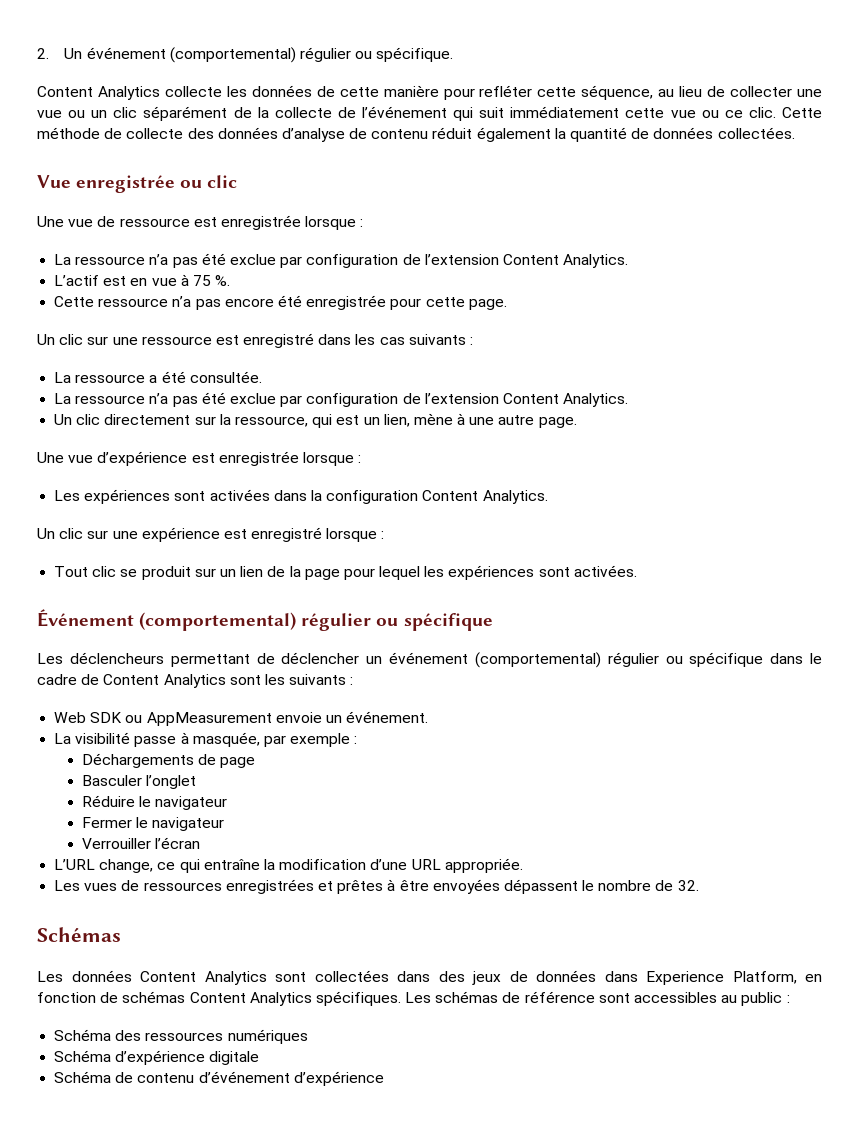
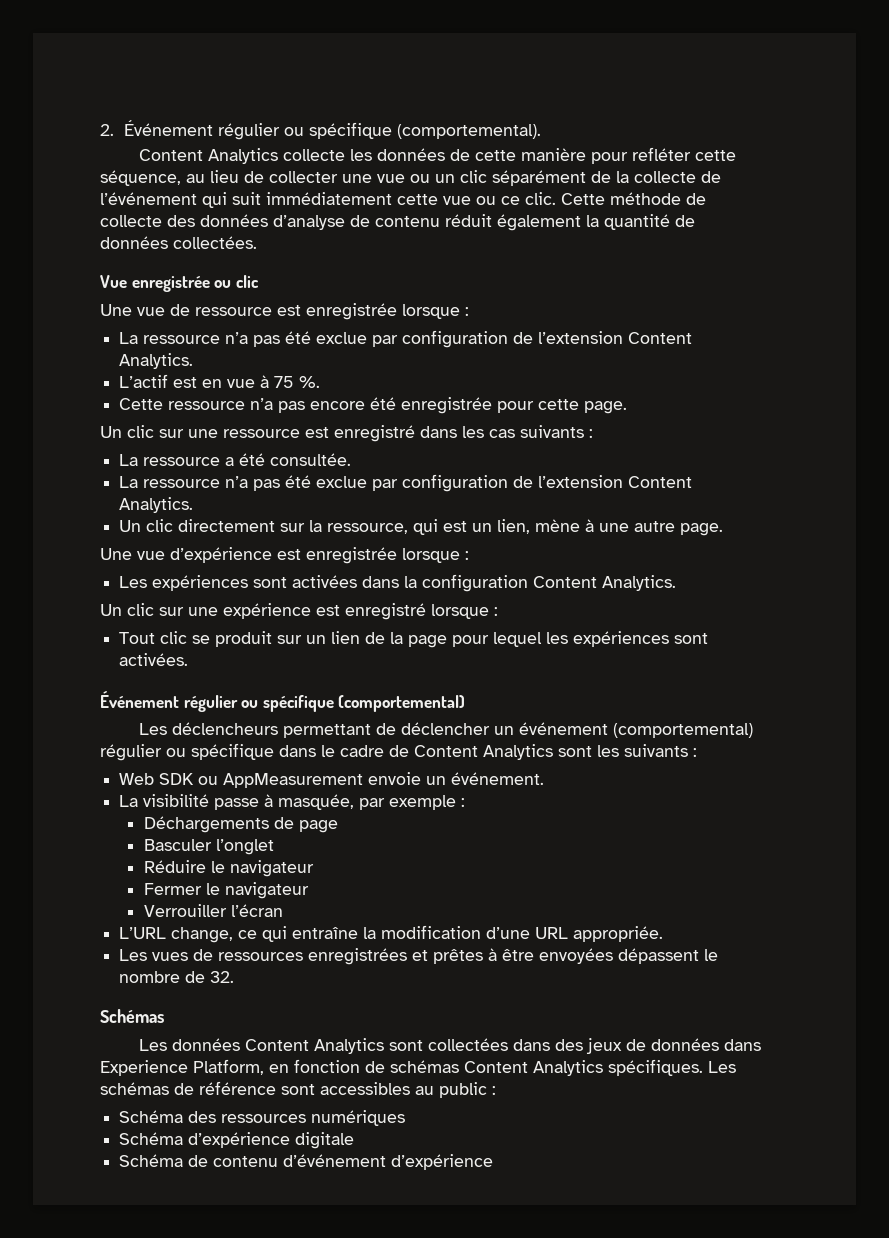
[64,47,454,63] Un événement (comportemental) régulier ou spécifique. -> [124,120,542,140] Événement régulier ou spécifique (comportemental).
[139,612,493,631] (comportemental) régulier ou spécifique -> [183,695,466,712] régulier ou spécifique (comportemental)

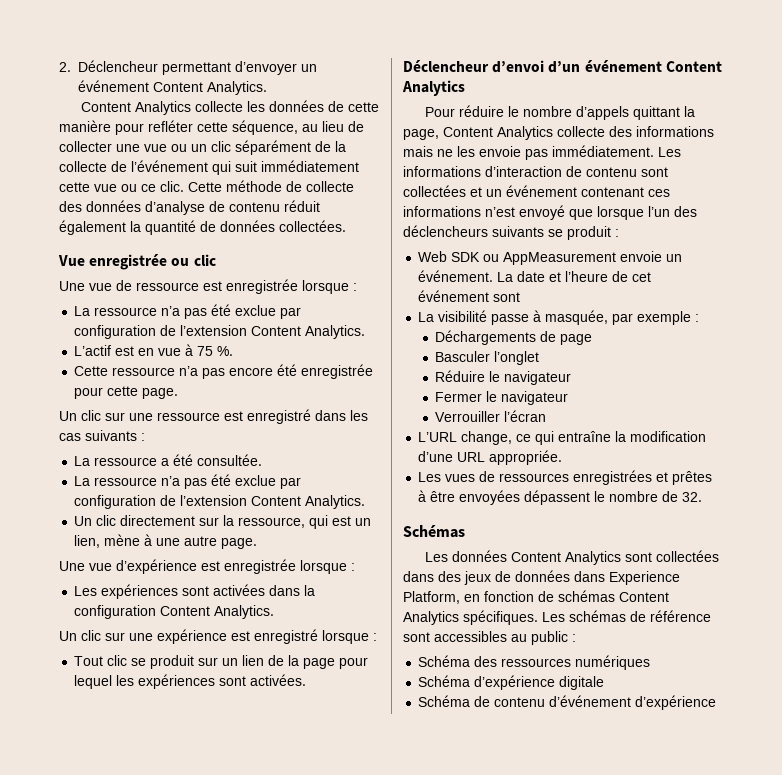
[124,120,542,140] Événement régulier ou spécifique (comportemental). -> [78,60,317,75] [78,80,267,95] Déclencheur permettant d’envoyer un événement Content Analytics.
[100,691,466,712] [139,722,754,738] [100,743,688,761] Événement régulier ou spécifique (comportemental) // Les déclencheurs permettant de déclencher un événement (comportemental) régulier ou spécifique dans le cadre de Content Analytics sont les suivants -> [403,60,722,73] [402,80,465,96] [424,105,695,120] [403,126,714,140] [403,145,681,160] [403,166,668,177] [403,185,670,197] [403,205,697,220] [403,225,611,240] Déclencheur d’envoi d’un événement Content Analytics // Pour réduire le nombre d’appels quittant la page, Content Analytics collecte des informations mais ne les envoie pas immédiatement. Les informations d’interaction de contenu sont collectées et un événement contenant ces informations n’est envoyé que lorsque l’un des déclencheurs suivants se produit
(545, 778) none -> [497,271,652,282] [418,290,521,302] La date et l’heure de cet événement sont

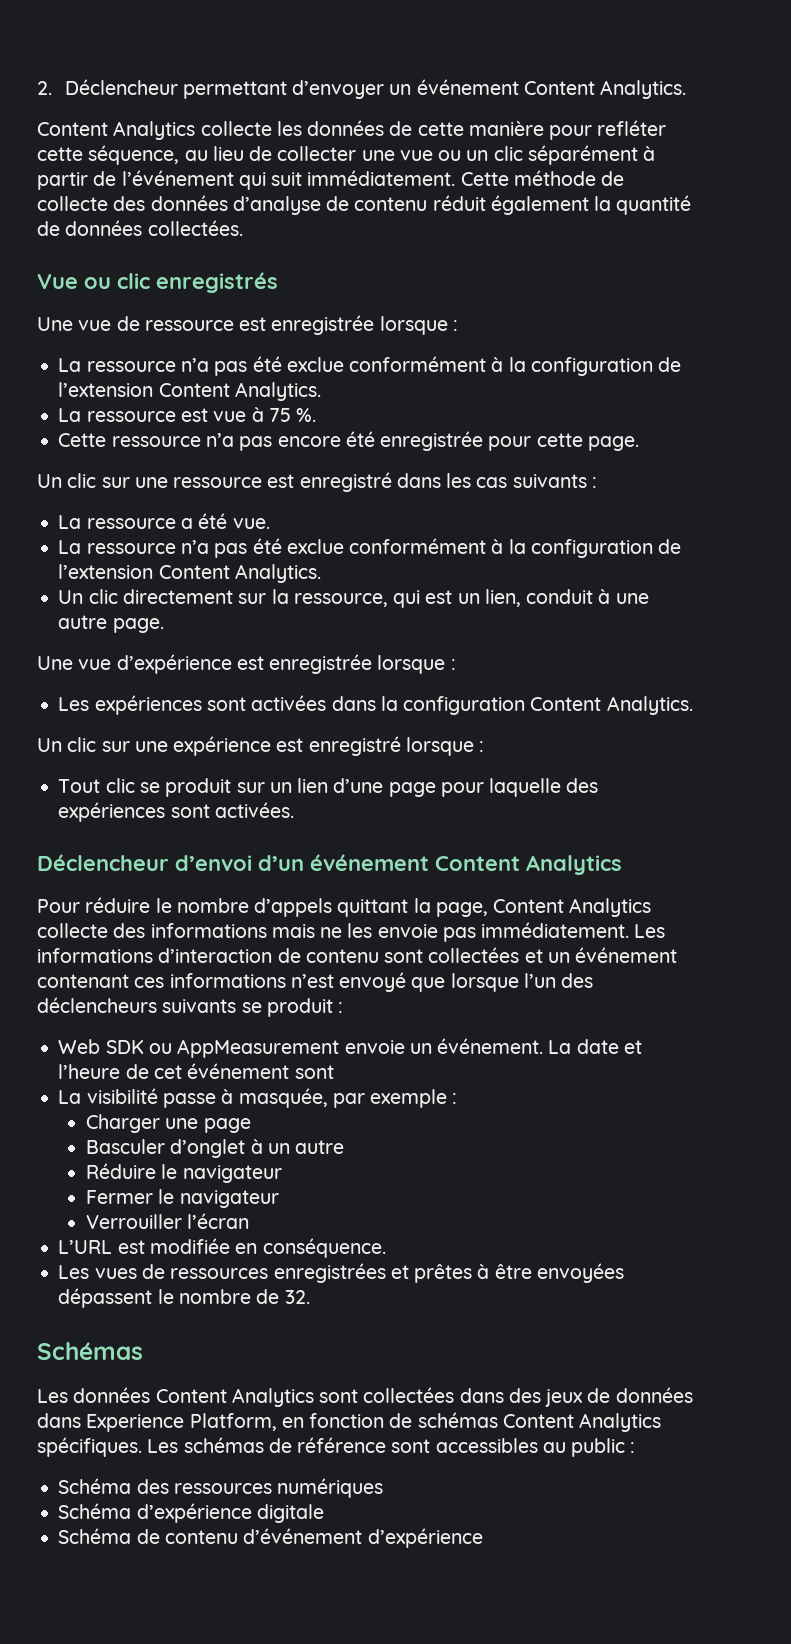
[315,141,346,152] [59,161,107,172] de la collecte -> [643,146,656,161] [37,172,88,190] à partir
[261,160,359,172] [59,181,184,192] immédiatement cette vue ou ce clic. -> [307,170,456,186] immédiatement.
[89,254,168,270] enregistrée -> (78, 281) none
(216, 260) none -> [156,272,278,293] enregistrés
[280,307,302,319] [74,325,366,339] [74,345,155,356] par configuration de l’extension Content Analytics. // L’actif est en -> [349,356,682,376] [58,382,321,401] [58,408,208,422] conformément à la configuration de l’extension Content Analytics. // La ressource est
[197,454,263,466] [74,474,302,489] consultée. // La ressource n’a pas été exclue par -> [232,518,270,529] [58,538,526,558] vue. // La ressource n’a pas été exclue conformément à la
[104,534,141,546] mène -> [526,589,594,604] conduit
[268,655,369,669] [74,675,135,689] de la page pour lequel les -> [333,778,599,797] d’une page pour laquelle des
[435,330,557,345] Déchargements de -> [86,1114,199,1133] Charger une
[494,351,540,365] l’onglet -> [170,1139,345,1158] d’onglet à un autre
[461,431,707,445] [418,450,563,465] change, ce qui entraîne la modification d’une URL appropriée. -> [117,1238,386,1258] est modifiée en conséquence.

